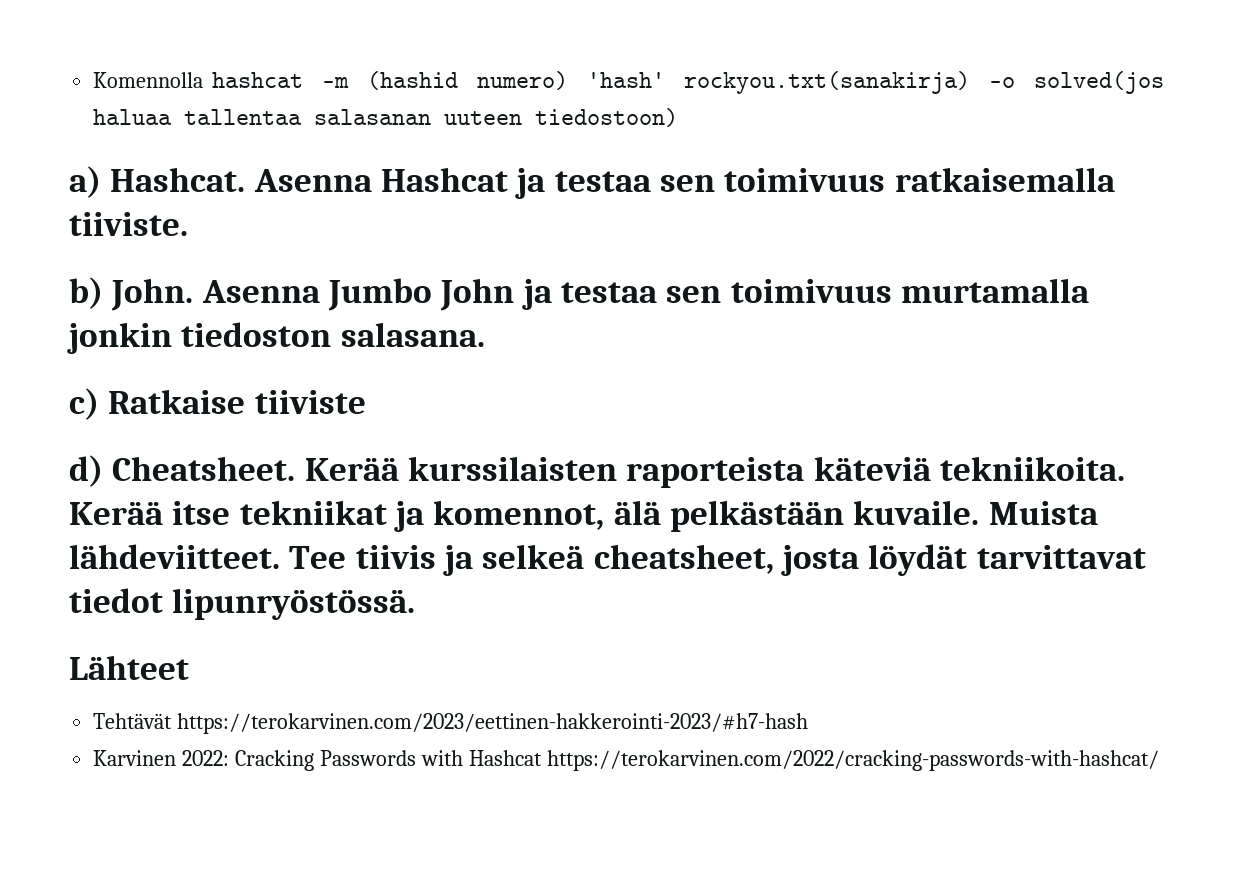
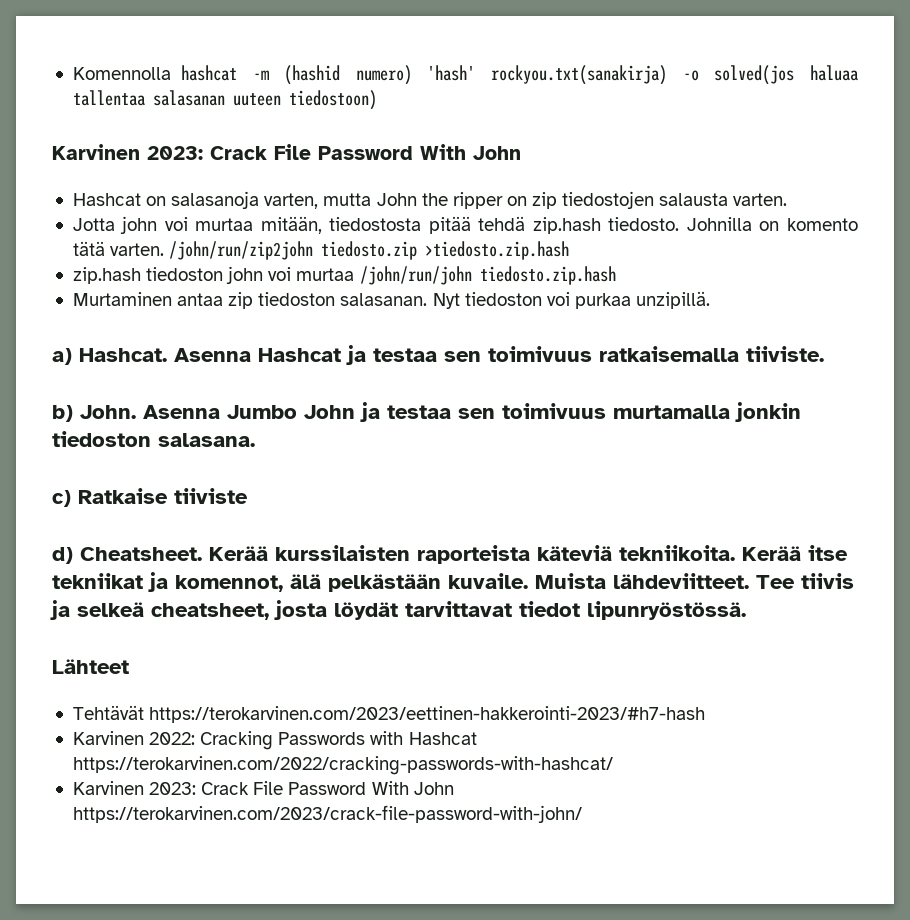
(679, 117) none -> [52,144,521,160] [72,191,788,209] [72,216,858,234] [72,241,570,260] [72,266,616,285] [72,291,711,309] // Karvinen 2023: Crack File Password With John // Hashcat on salasanoja varten, mutta John the ripper on zip tiedostojen salausta varten. // Jotta john voi murtaa mitään, tiedostosta pitää tehdä zip.hash tiedosto. Johnilla on komento tätä varten. /john/run/zip2john tiedosto.zip >tiedosto.zip.hash // zip.hash tiedoston john voi murtaa /john/run/john tiedosto.zip.hash // Murtaminen antaa zip tiedoston salasanan. Nyt tiedoston voi purkaa unzipillä.
(1159, 760) none -> [72,781,454,795] [72,805,582,823] // Karvinen 2023: Crack File Password With John https://terokarvinen.com/2023/crack-file-password-with-john/

